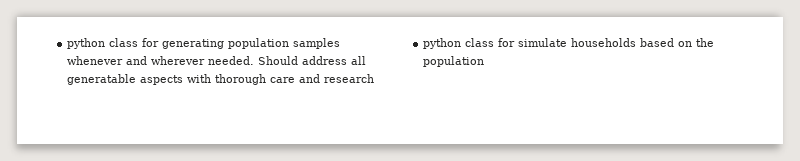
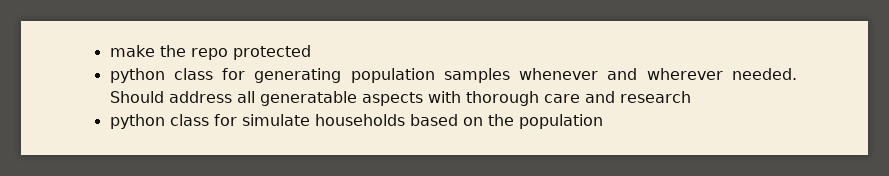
(67, 43) none -> [109,45,311,60] make the repo protected //

